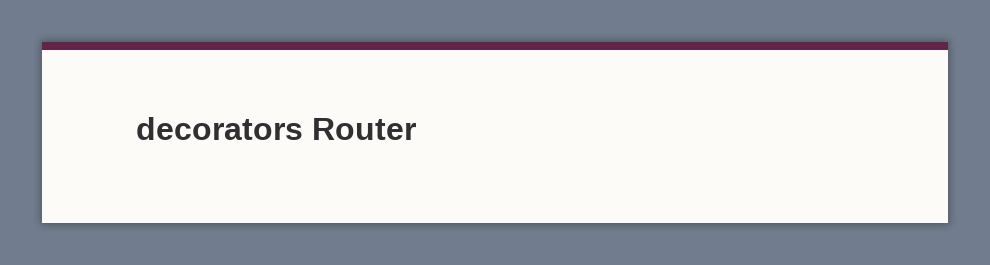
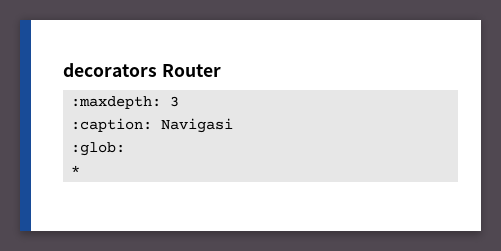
(416, 129) none -> [70,96,179,109] [70,118,233,133] [70,142,125,156] [70,165,80,175] // :maxdepth: 3 // :caption: Navigasi // :glob: // *

